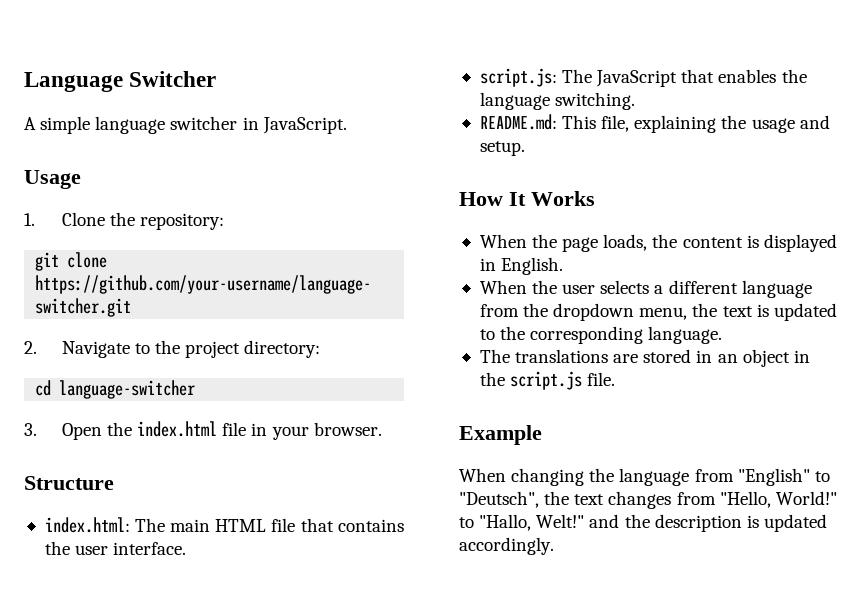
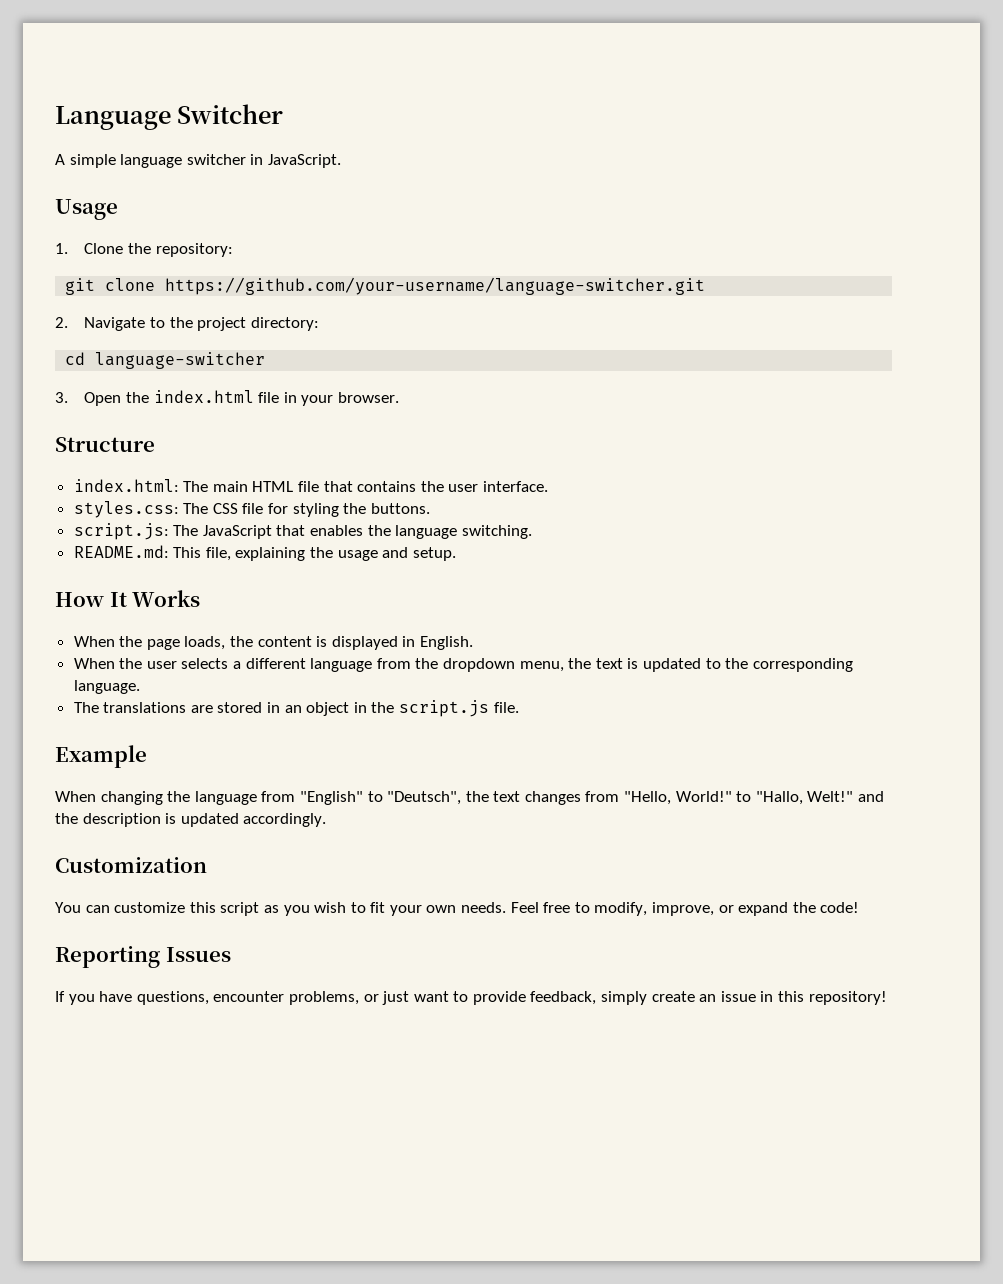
(187, 548) none -> [73,501,430,518] // styles.css: The CSS file for styling the buttons.
(554, 546) none -> [55,857,207,873] [55,902,860,916] [55,946,231,968] [55,991,887,1005] // Customization // You can customize this script as you wish to fit your own needs. Feel free to modify, improve, or expand the code! // Reporting Issues // If you have questions, encounter problems, or just want to provide feedback, simply create an issue in this repository!

